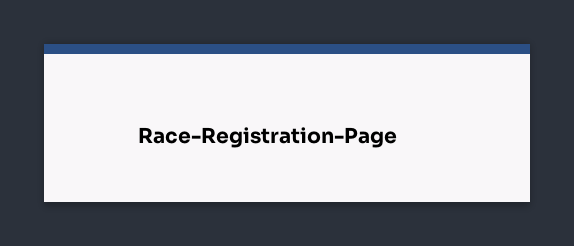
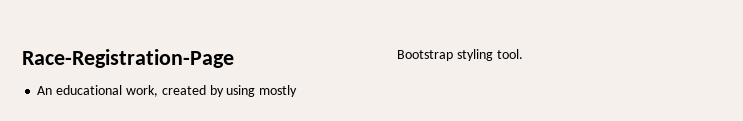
(397, 137) none -> [37,85,298,97] [397,49,523,61] // An educational work, created by using mostly Bootstrap styling tool.

